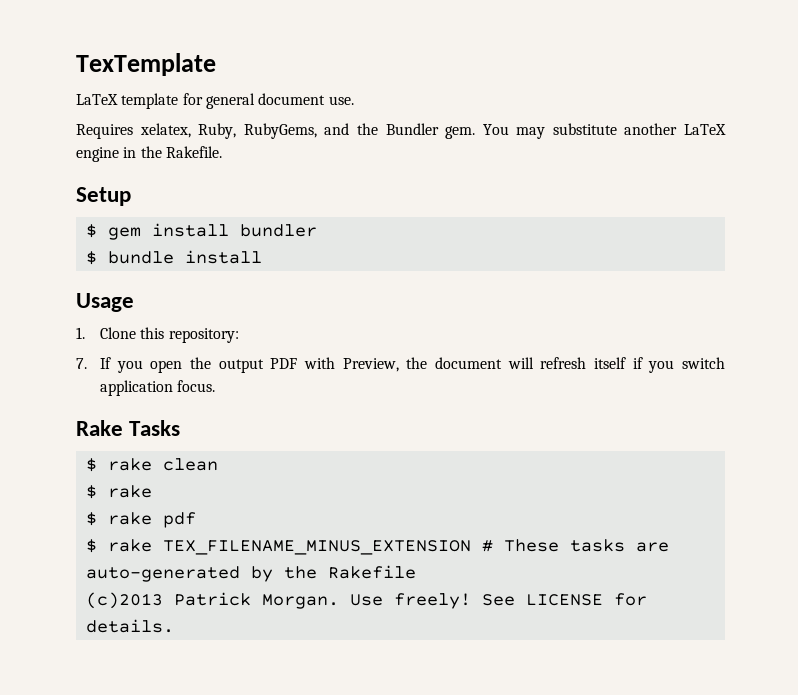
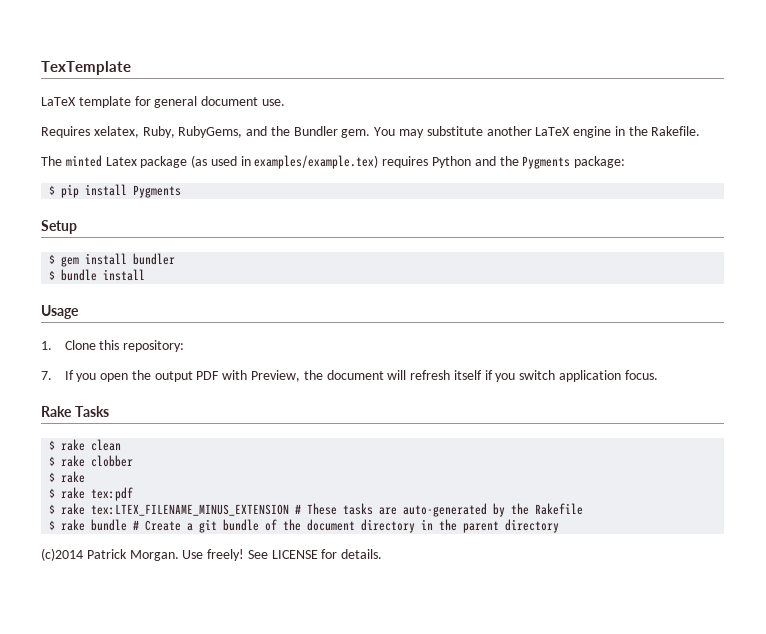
(222, 152) none -> [41,155,626,169] [49,184,182,198] // The minted Latex package (as used in examples/example.tex) requires Python and the Pygments package: // $ pip install Pygments
[85,512,196,528] [85,539,471,555] // $ rake pdf // $ rake TEX_FILENAME_MINUS_EXTENSION -> [91,455,134,467] [49,471,86,483] [49,487,134,501] [49,503,290,516] clobber // $ rake // $ rake tex:pdf // $ rake tex:LTEX_FILENAME_MINUS_EXTENSION
[85,592,163,609] (c)2013 -> [49,519,560,533] [41,548,83,561] $ rake bundle # Create a git bundle of the document directory in the parent directory // (c)2014

